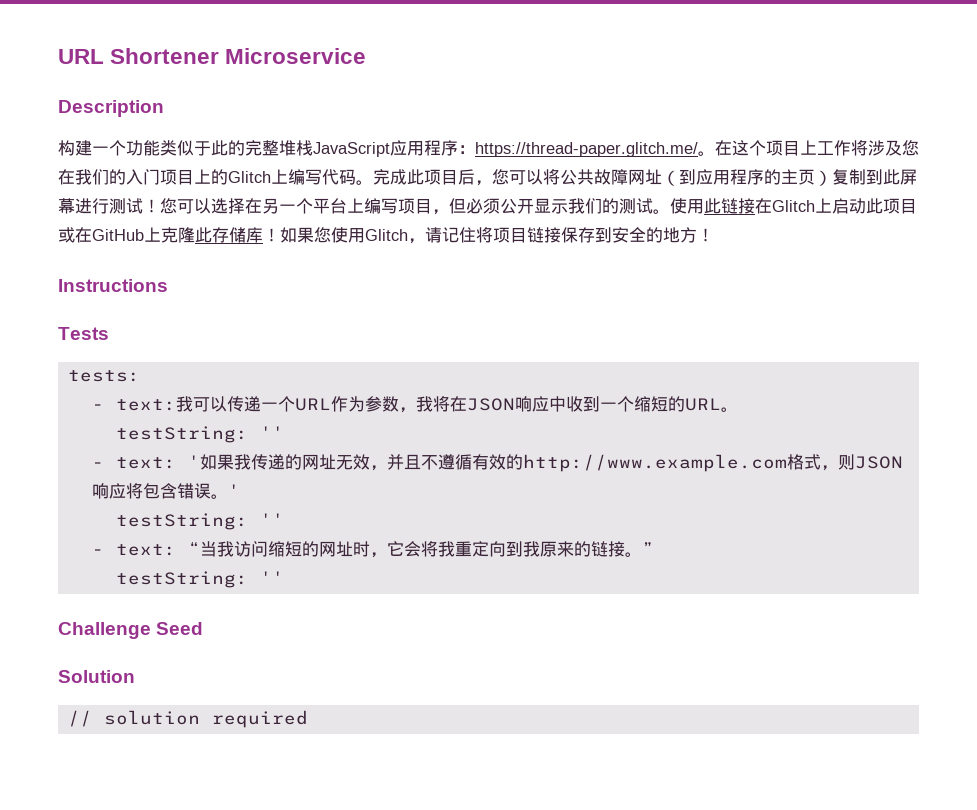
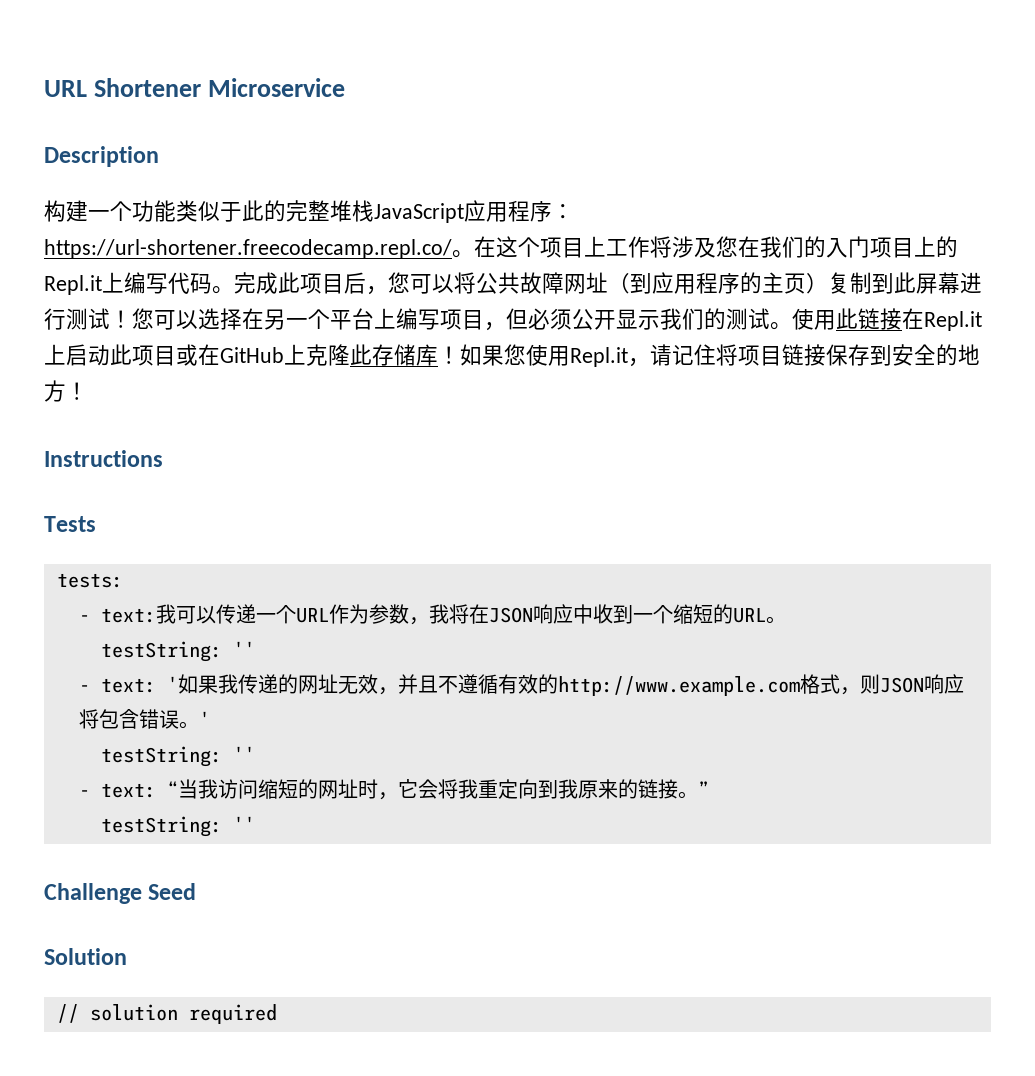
[475,142,698,157] https://thread-paper.glitch.me/ -> [44,239,452,259] https://url-shortener.freecodecamp.repl.co/
[228,171,271,183] Glitch -> [44,275,102,295] Repl.it
[772,200,815,212] Glitch -> [924,311,982,331] Repl.it
[365,229,408,241] Glitch -> [570,347,628,367] Repl.it

